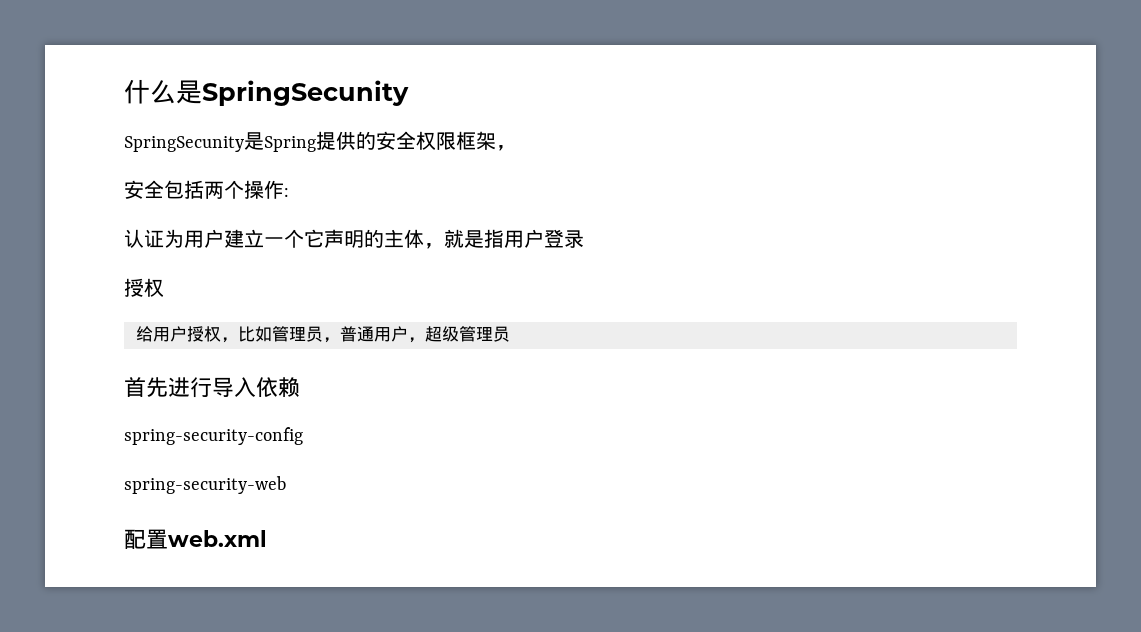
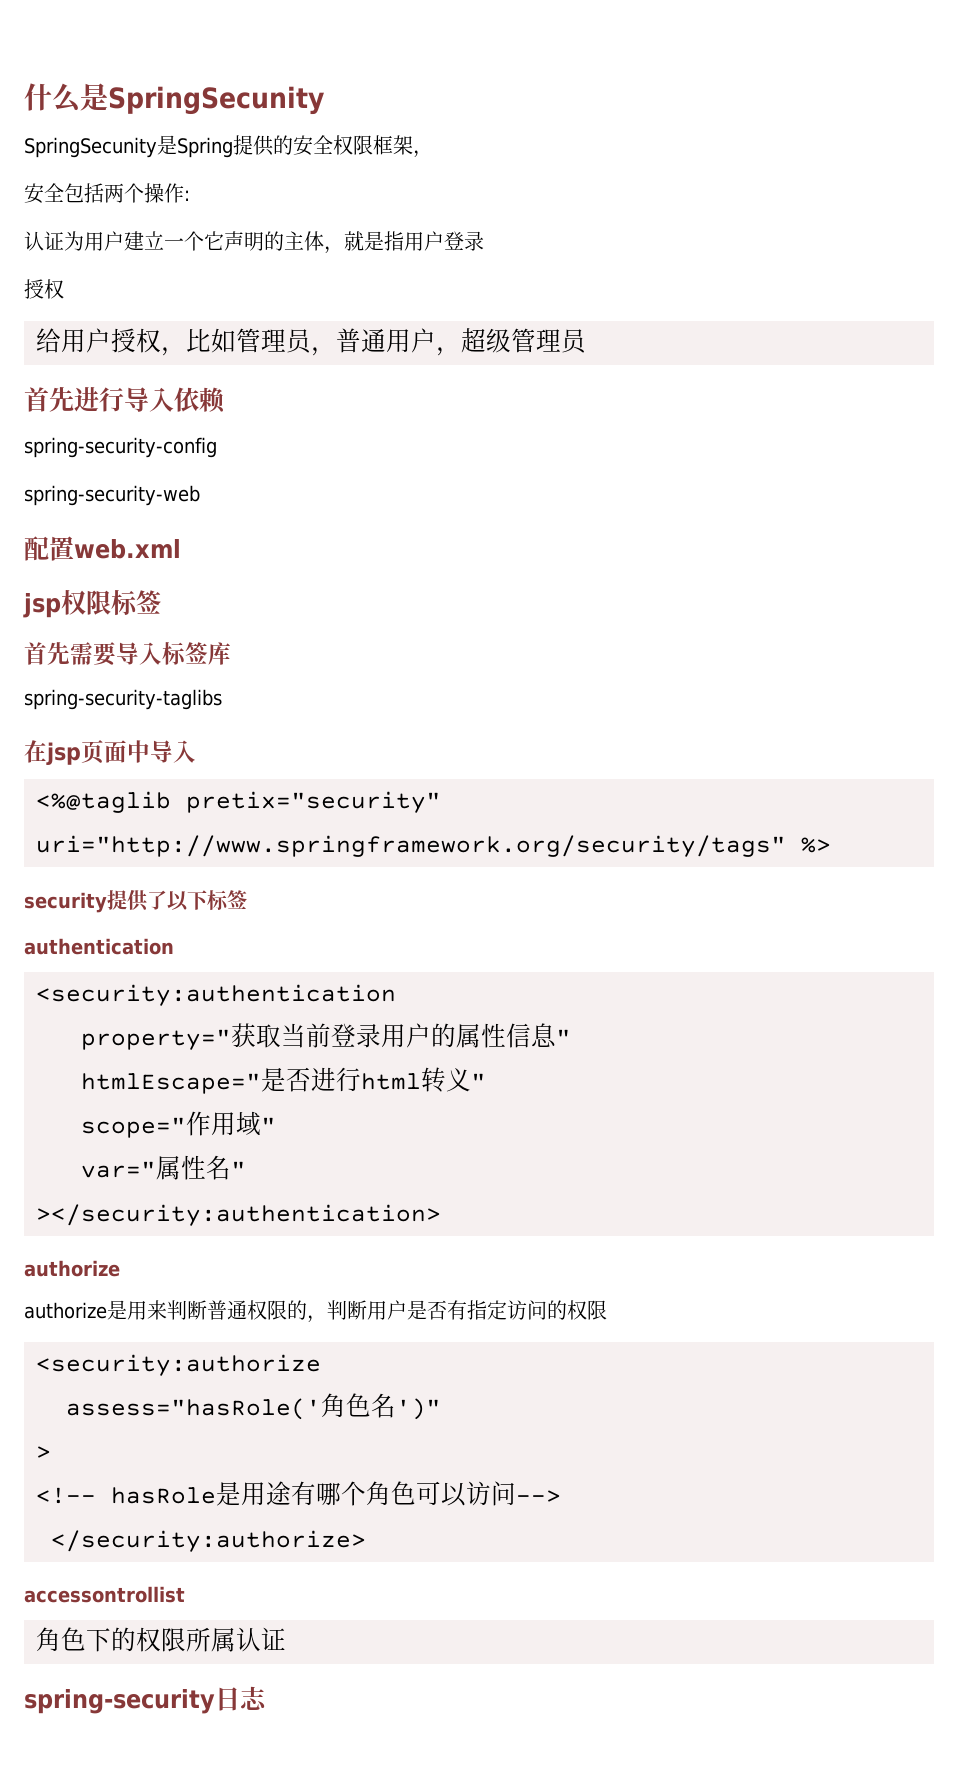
(267, 538) none -> [23,589,161,618] [24,642,231,666] [24,689,222,710] [24,740,196,765] [36,791,441,813] [36,835,831,857] [24,889,247,913] [24,938,174,955] [36,984,396,1006] [81,1023,571,1050] [81,1067,486,1094] [81,1111,276,1138] [81,1155,246,1180] [36,1204,441,1226] [24,1260,120,1277] [24,1300,607,1323] [36,1354,321,1376] [66,1393,441,1420] [36,1446,51,1459] [36,1481,561,1507] [51,1530,366,1552] [24,1586,185,1603] [36,1627,286,1652] [24,1686,267,1714] // jsp权限标签 // 首先需要导入标签库 // spring-security-taglibs // 在jsp页面中导入 // <%@taglib pretix="security" uri="http://www.springframework.org/security/tags" %> // security提供了以下标签 // authentication // <security:authentication // property="获取当前登录用户的属性信息" // htmlEscape="是否进行html转义" // scope="作用域" // var="属性名" // ></security:authentication> // authorize // authorize是用来判断普通权限的，判断用户是否有指定访问的权限 // <security:authorize // assess="hasRole('角色名')" // > // <!-- hasRole是用途有哪个角色可以访问--> // </security:authorize> // accessontrollist // 角色下的权限所属认证 // spring-security日志

